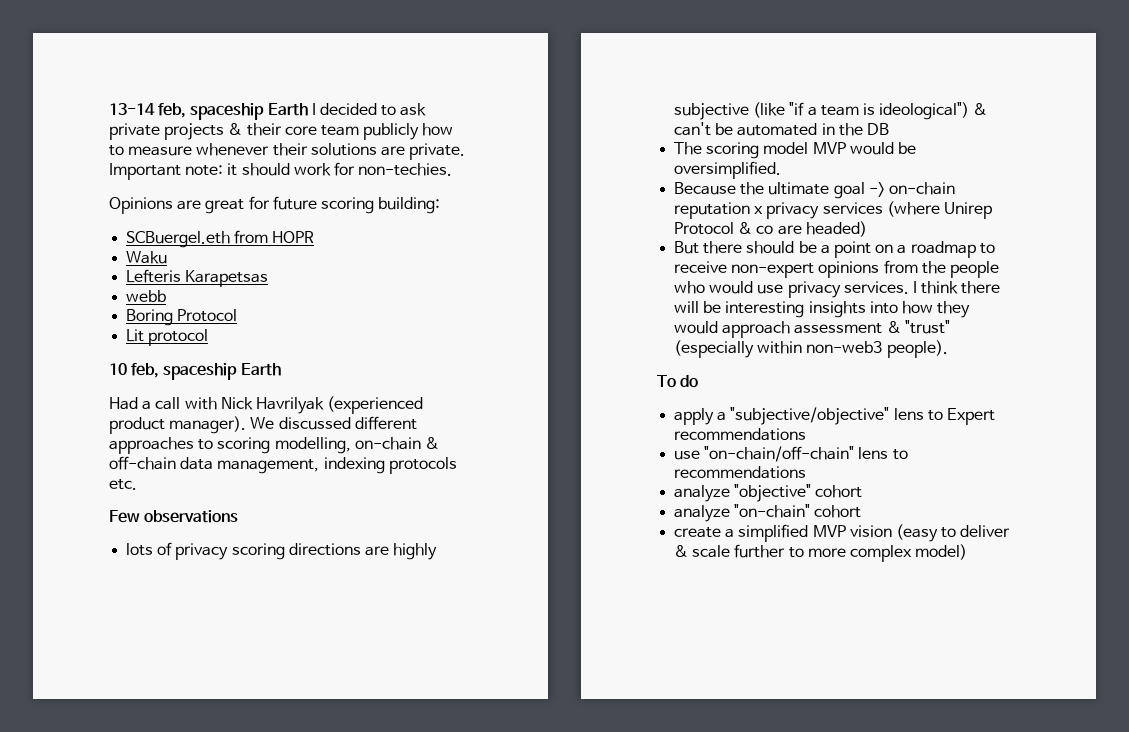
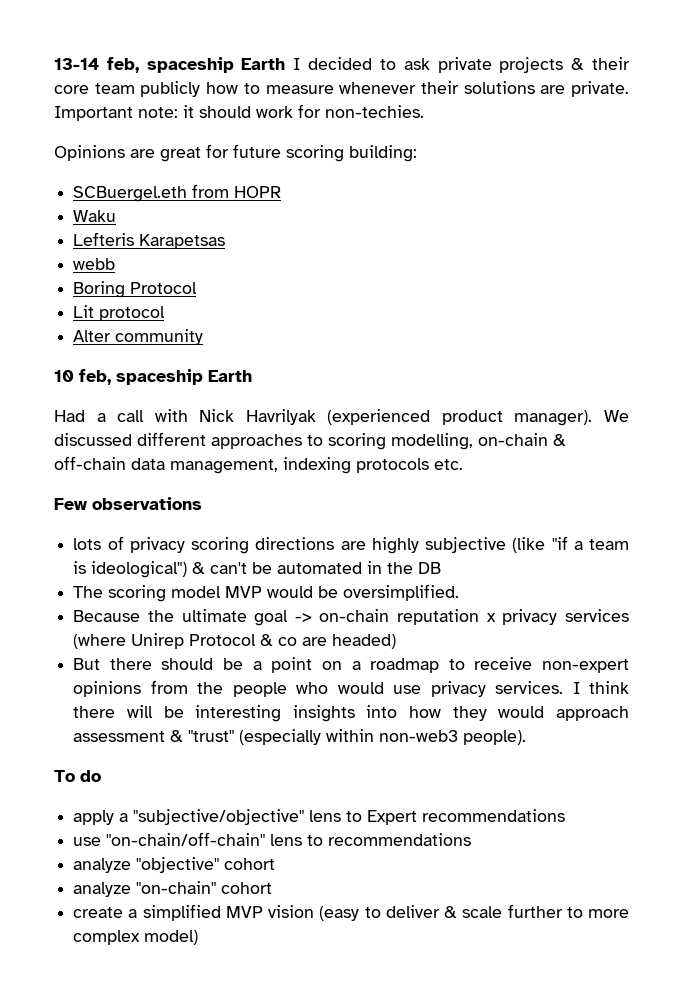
(209, 337) none -> [73,329,204,345] // Alter community

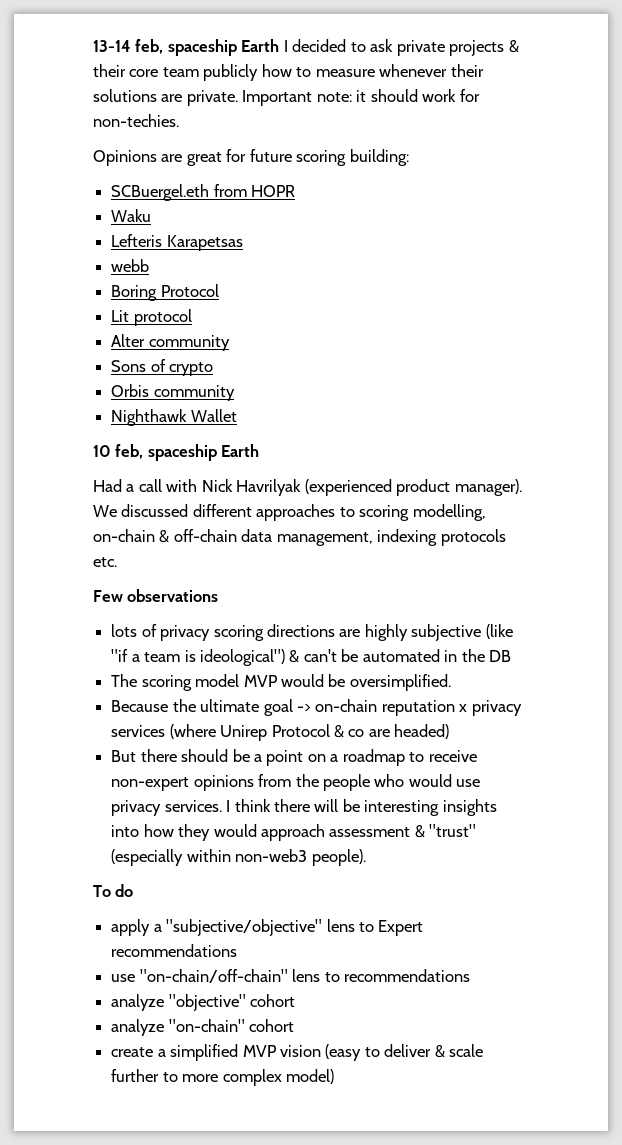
(204, 337) none -> [111,359,214,376] [111,384,235,401] [111,409,237,426] // Sons of crypto // Orbis community // Nighthawk Wallet

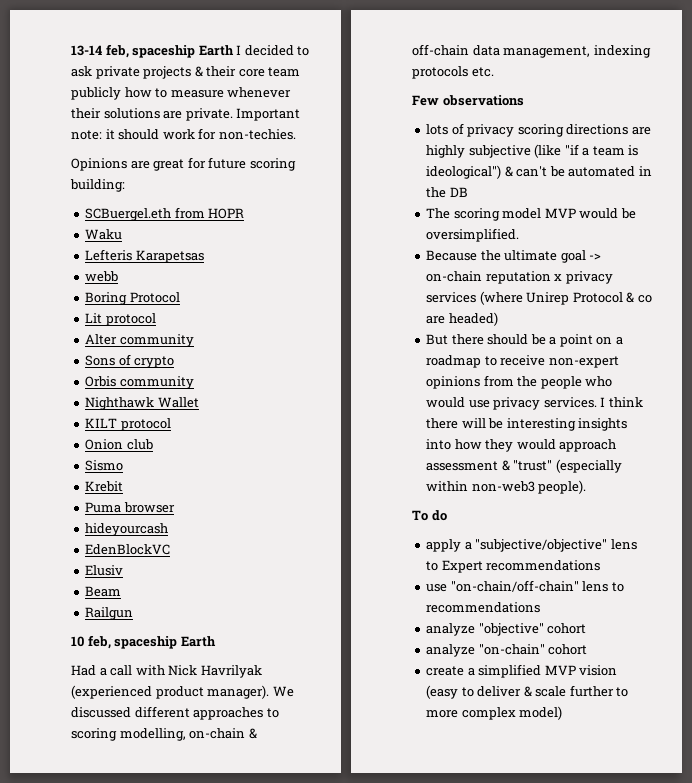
(237, 415) none -> [85,418,171,431] [85,439,153,450] [85,460,124,471] [85,481,124,492] [85,502,175,513] [85,523,169,536] [85,544,171,555] [85,565,124,576] [85,586,122,597] [85,607,134,620] // KILT protocol // Onion club // Sismo // Krebit // Puma browser // hideyourcash // EdenBlockVC // Elusiv // Beam // Railgun

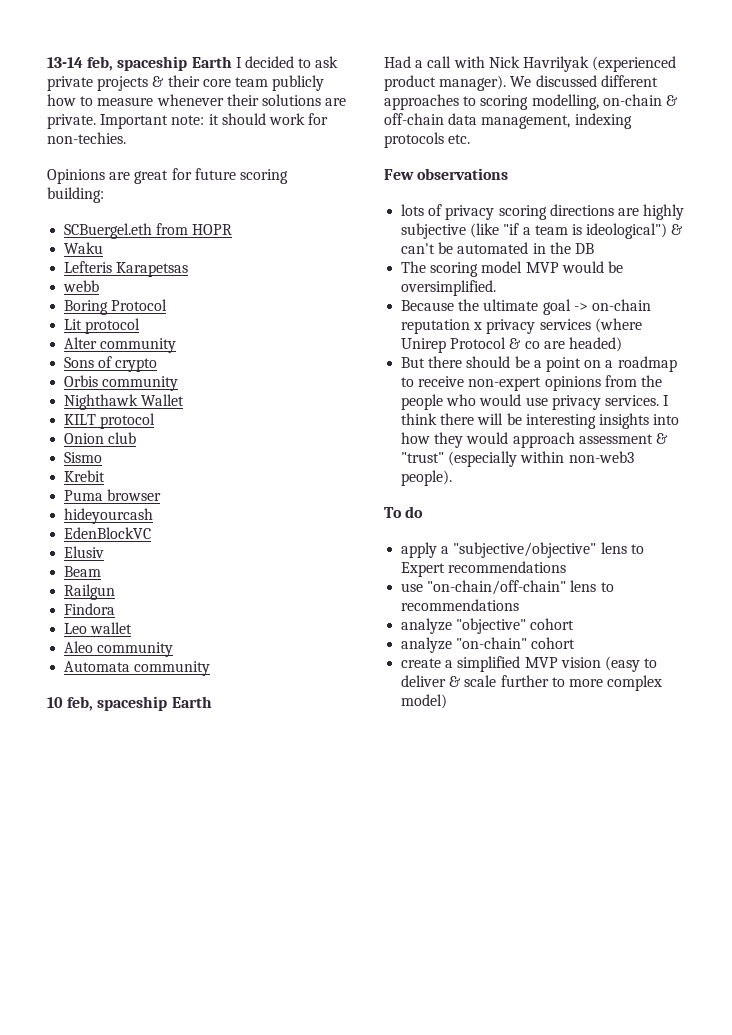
(134, 613) none -> [64,603,116,615] [64,622,133,634] [64,641,174,657] [64,661,211,676] // Findora // Leo wallet // Aleo community // Automata community

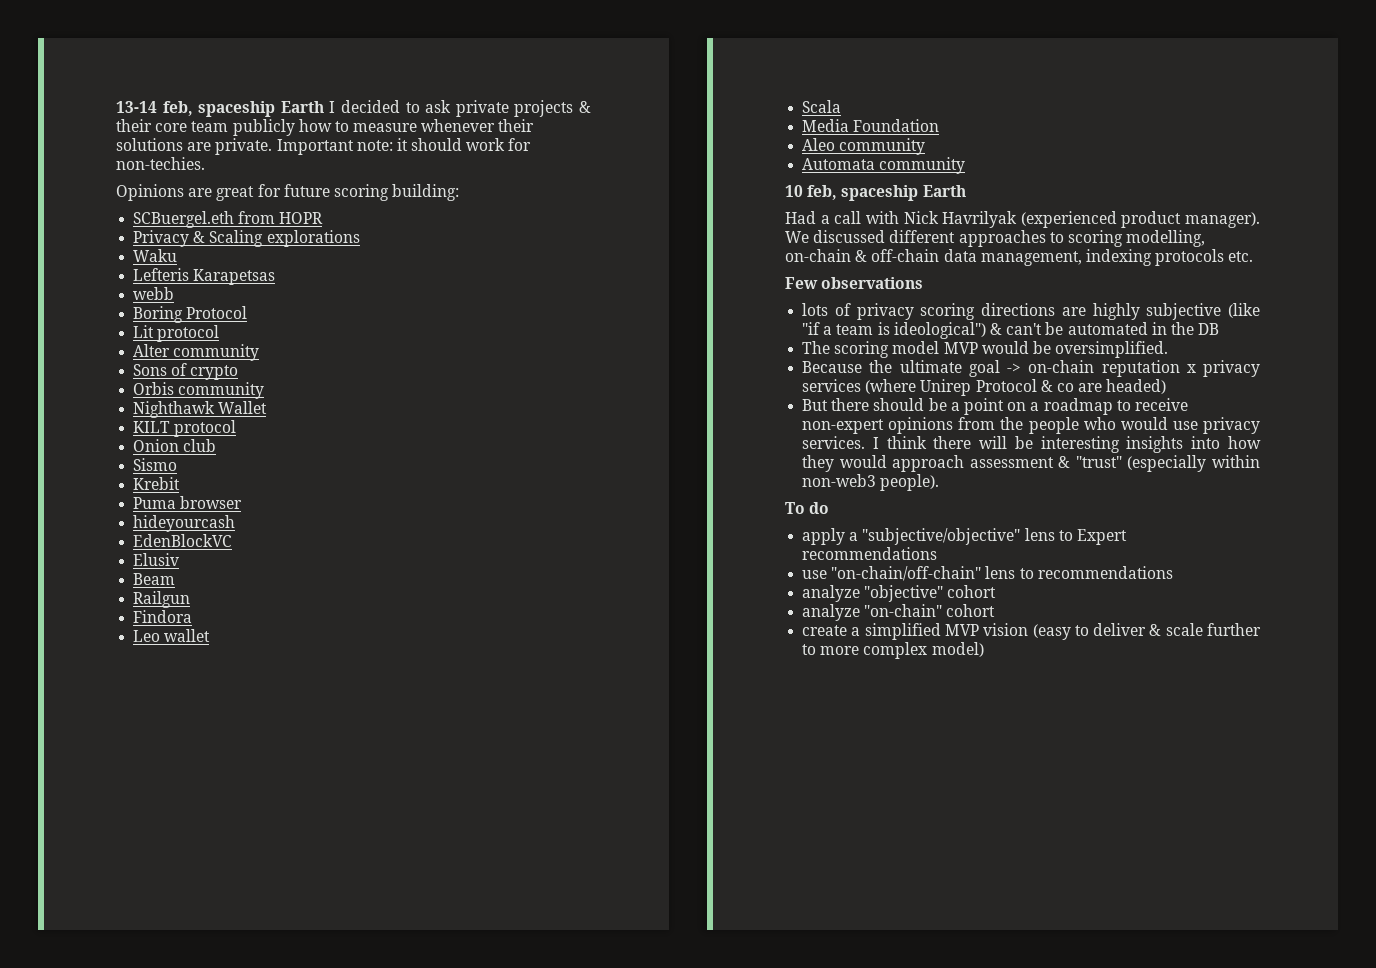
(233, 229) none -> [133,230,360,247] // Privacy & Scaling explorations
(133, 628) none -> [802,100,842,113] [802,119,940,132] // Scala // Media Foundation

